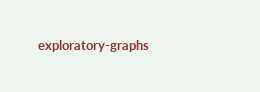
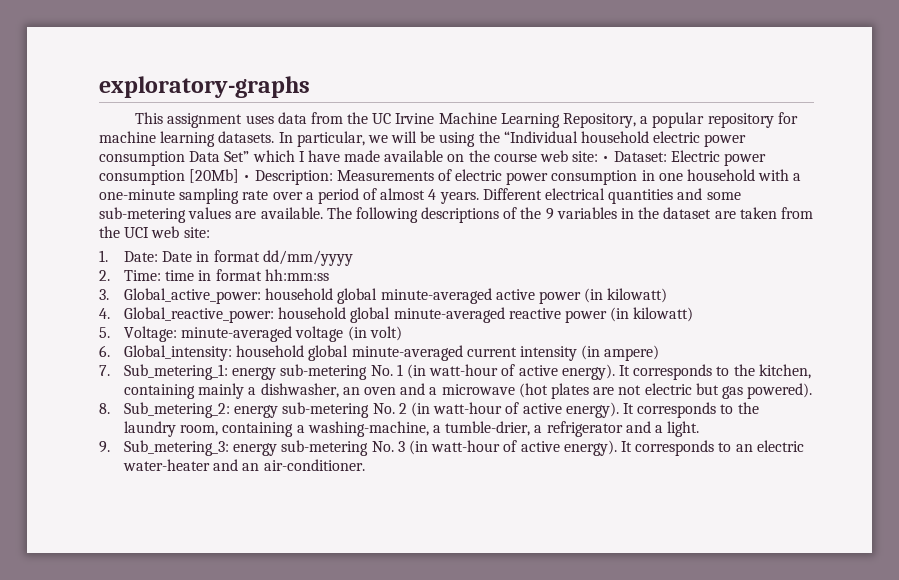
(149, 46) none -> [135,112,798,128] [99,131,747,147] [99,150,766,166] [99,169,802,185] [99,188,741,204] [99,207,813,223] [99,226,210,238] [99,250,353,266] [99,269,329,281] [99,288,668,304] [99,307,694,323] [99,326,402,342] [99,345,660,361] [99,364,811,380] [124,383,813,399] [99,402,759,418] [124,421,700,437] [99,440,804,456] [123,459,365,471] // This assignment uses data from the UC Irvine Machine Learning Repository, a popular repository for machine learning datasets. In particular, we will be using the “Individual household electric power consumption Data Set” which I have made available on the course web site: • Dataset: Electric power consumption [20Mb] • Description: Measurements of electric power consumption in one household with a one-minute sampling rate over a period of almost 4 years. Different electrical quantities and some sub-metering values are available. The following descriptions of the 9 variables in the dataset are taken from the UCI web site: // 1. Date: Date in format dd/mm/yyyy // 2. Time: time in format hh:mm:ss // 3. Global_active_power: household global minute-averaged active power (in kilowatt) // 4. Global_reactive_power: household global minute-averaged reactive power (in kilowatt) // 5. Voltage: minute-averaged voltage (in volt) // 6. Global_intensity: household global minute-averaged current intensity (in ampere) // 7. Sub_metering_1: energy sub-metering No. 1 (in watt-hour of active energy). It corresponds to the kitchen, containing mainly a dishwasher, an oven and a microwave (hot plates are not electric but gas powered). // 8. Sub_metering_2: energy sub-metering No. 2 (in watt-hour of active energy). It corresponds to the laundry room, containing a washing-machine, a tumble-drier, a refrigerator and a light. // 9. Sub_metering_3: energy sub-metering No. 3 (in watt-hour of active energy). It corresponds to an electric water-heater and an air-conditioner.

